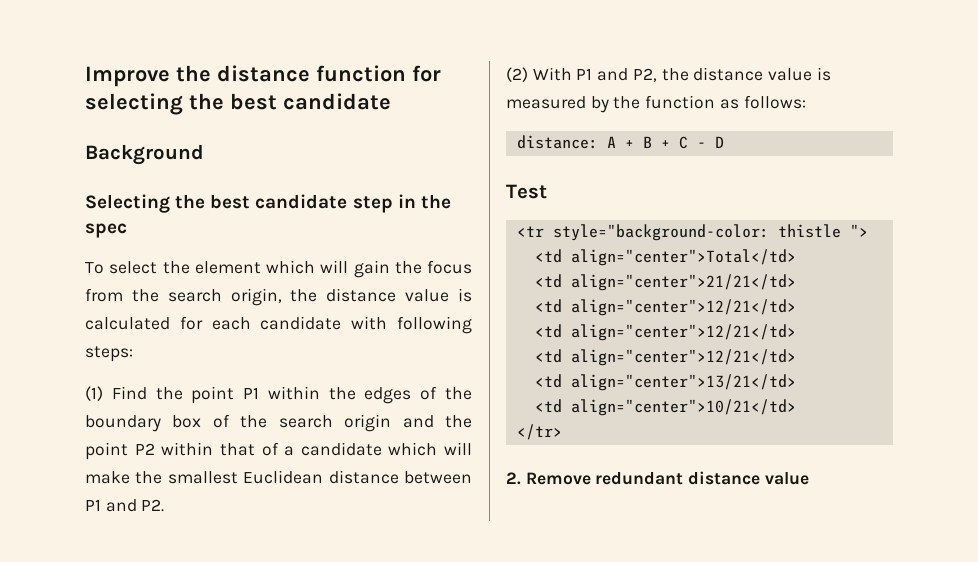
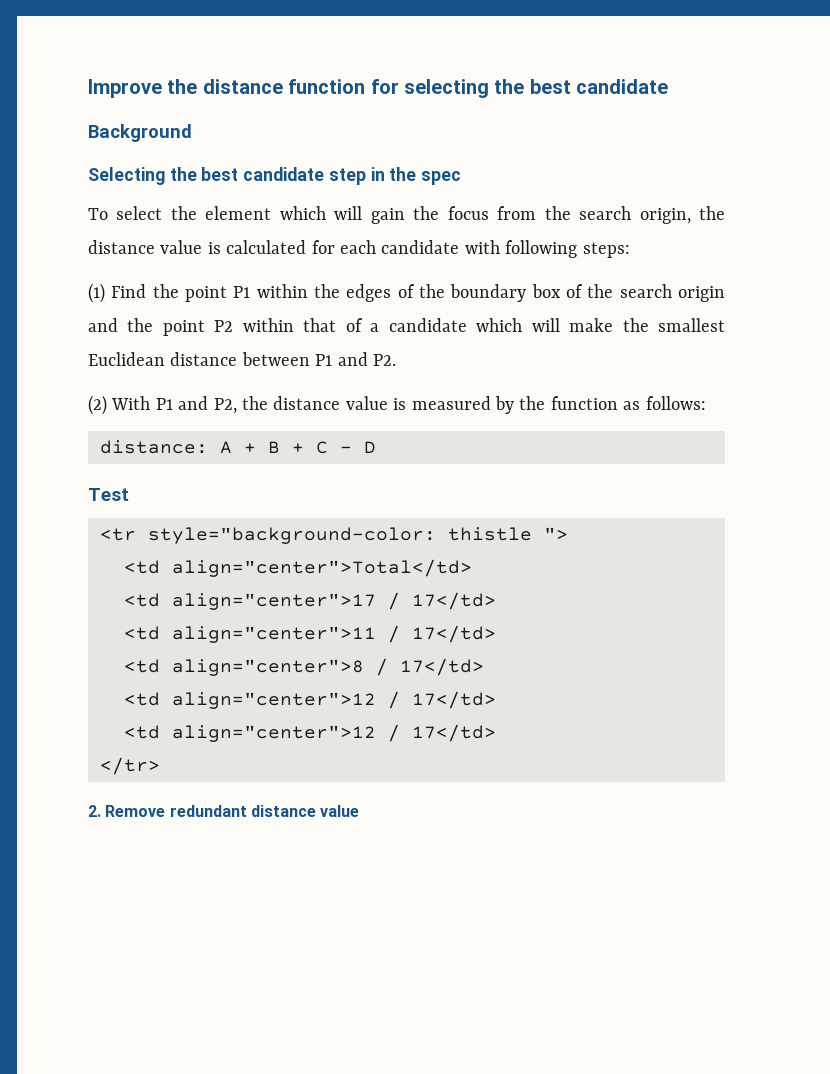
[570,274,796,291] [534,299,796,316] [534,324,796,341] [534,349,796,366] [534,374,796,391] [534,399,796,416] align="center">21/21</td> // <td align="center">12/21</td> // <td align="center">12/21</td> // <td align="center">12/21</td> // <td align="center">13/21</td> // <td align="center">10/21</td> -> [172,592,496,610] [124,625,496,643] [124,658,484,676] [124,691,496,709] [124,724,496,742] align="center">17 / 17</td> // <td align="center">11 / 17</td> // <td align="center">8 / 17</td> // <td align="center">12 / 17</td> // <td align="center">12 / 17</td>

